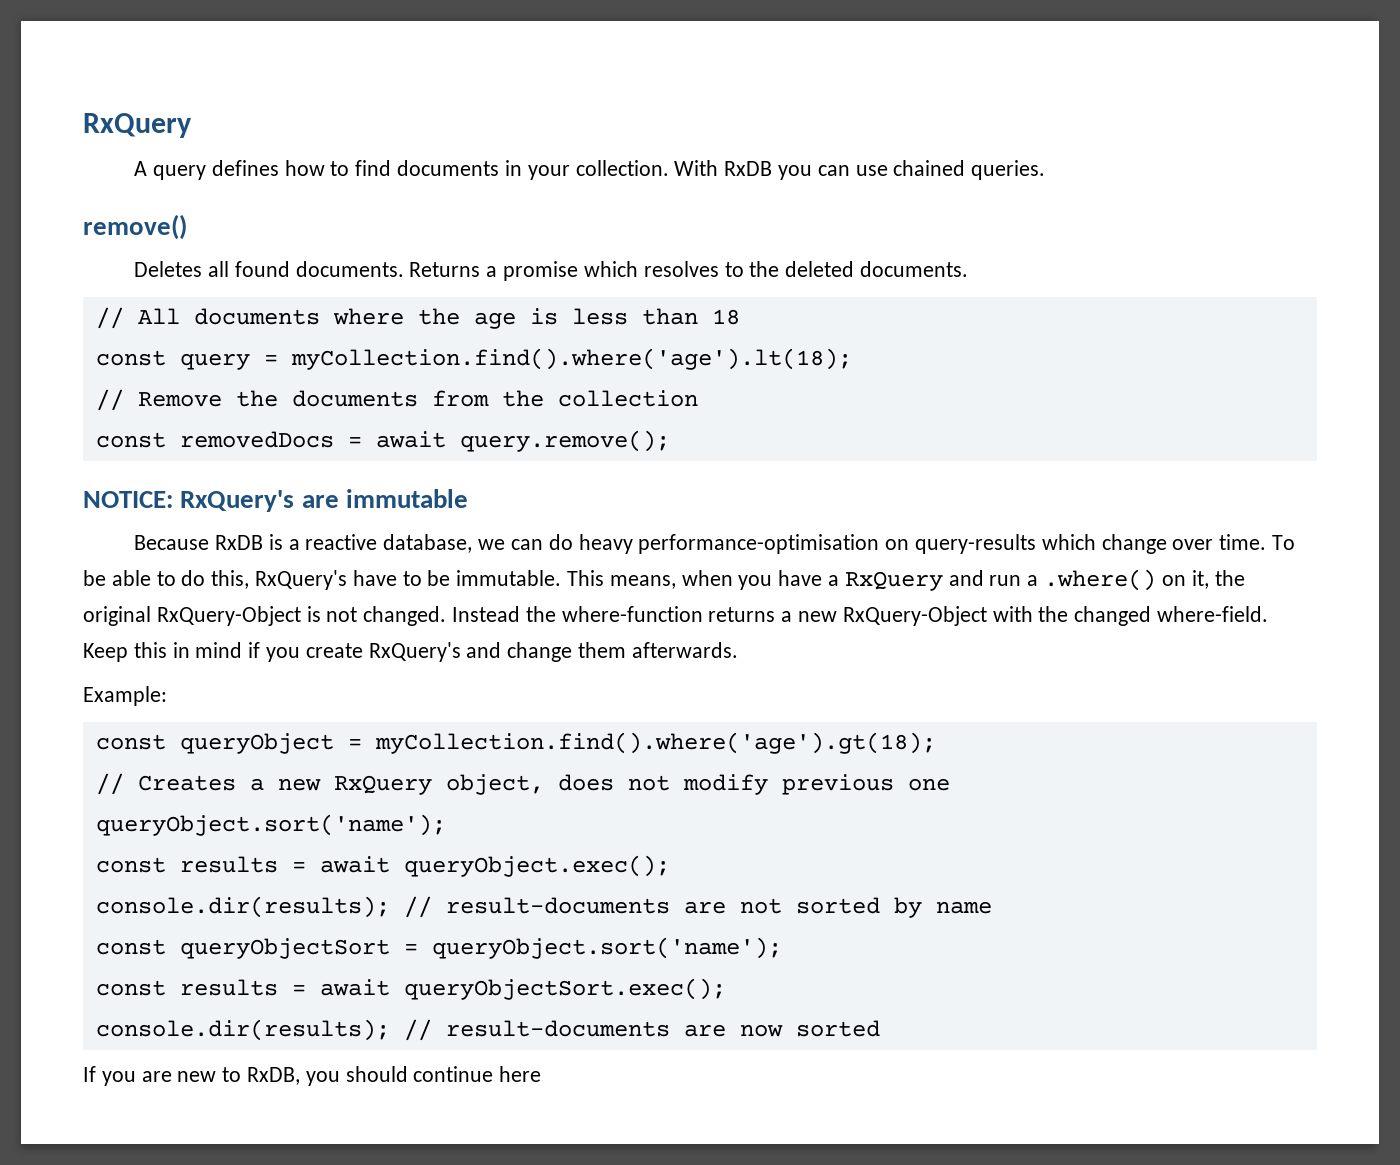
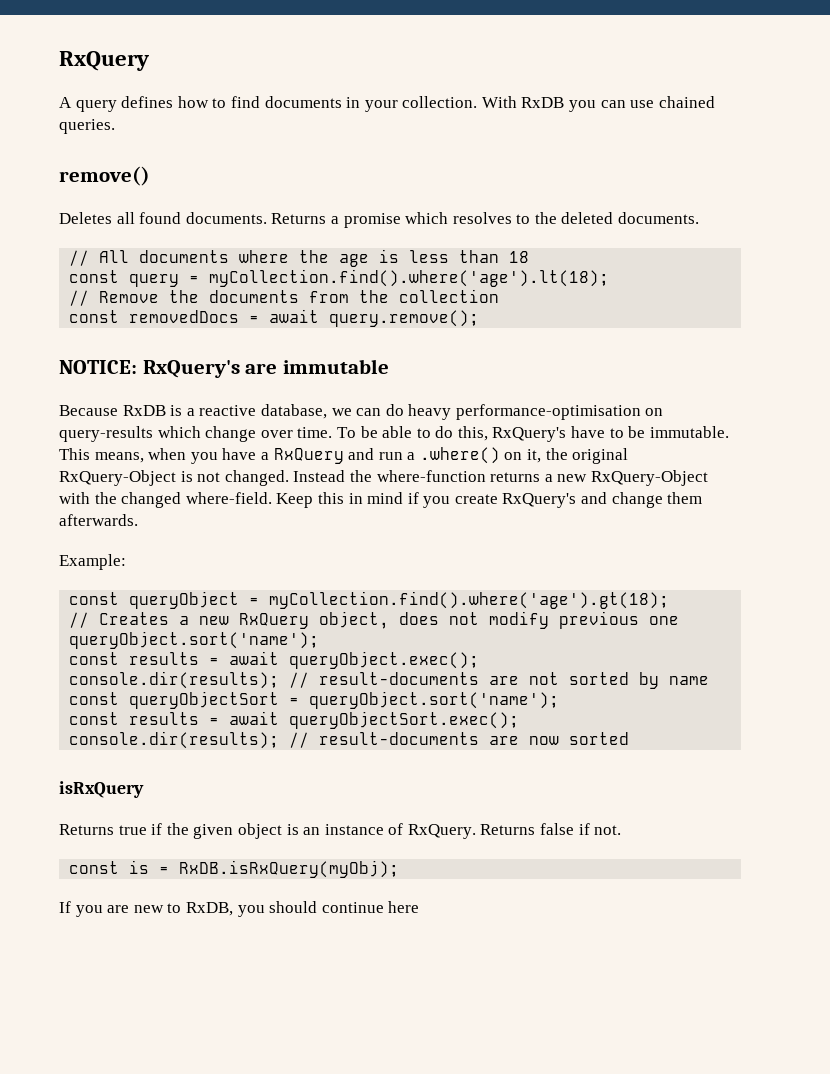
(880, 1028) none -> [59,781,144,798] [59,823,622,839] [69,860,400,878] // isRxQuery // Returns true if the given object is an instance of RxQuery. Returns false if not. // const is = RxDB.isRxQuery(myObj);

